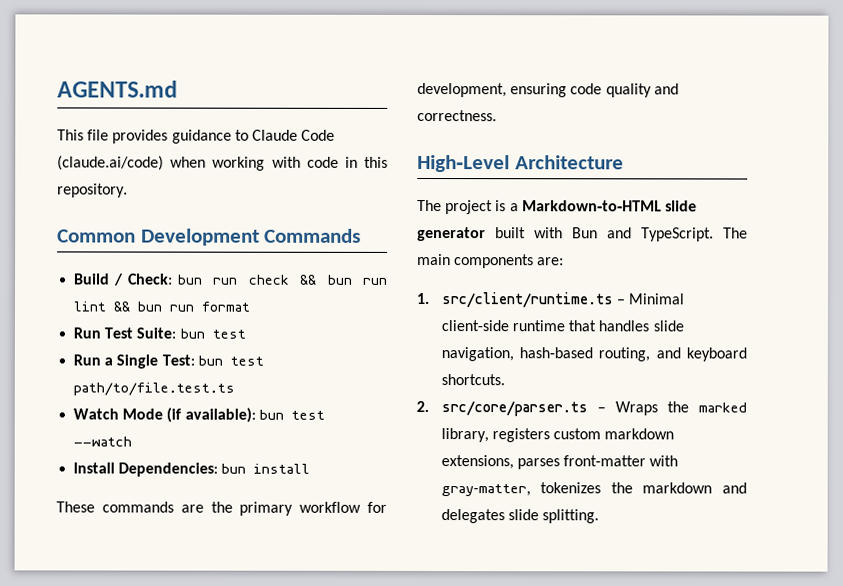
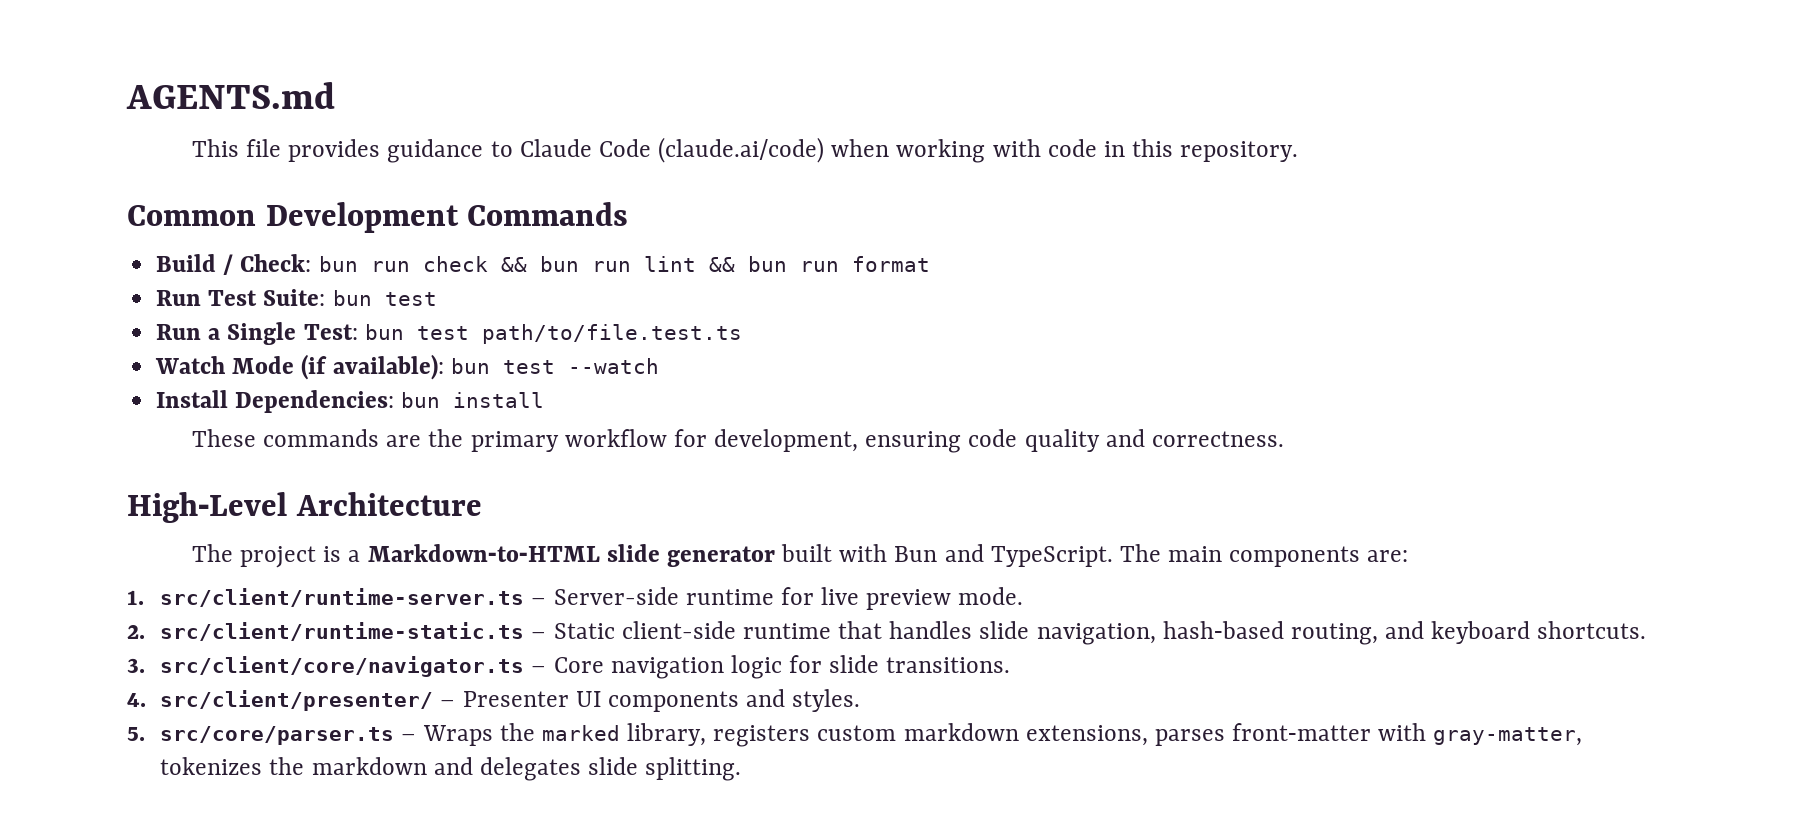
[440,292,685,309] src/client/runtime.ts – Minimal -> [160,587,1024,610] [127,622,615,641] src/client/runtime-server.ts – Server-side runtime for live preview mode. // 2. src/client/runtime-static.ts – Static
[416,400,429,413] 2. -> [127,655,1011,679] [127,689,861,712] [127,727,145,741] 3. src/client/core/navigator.ts – Core navigation logic for slide transitions. // 4. src/client/presenter/ – Presenter UI components and styles. // 5.

